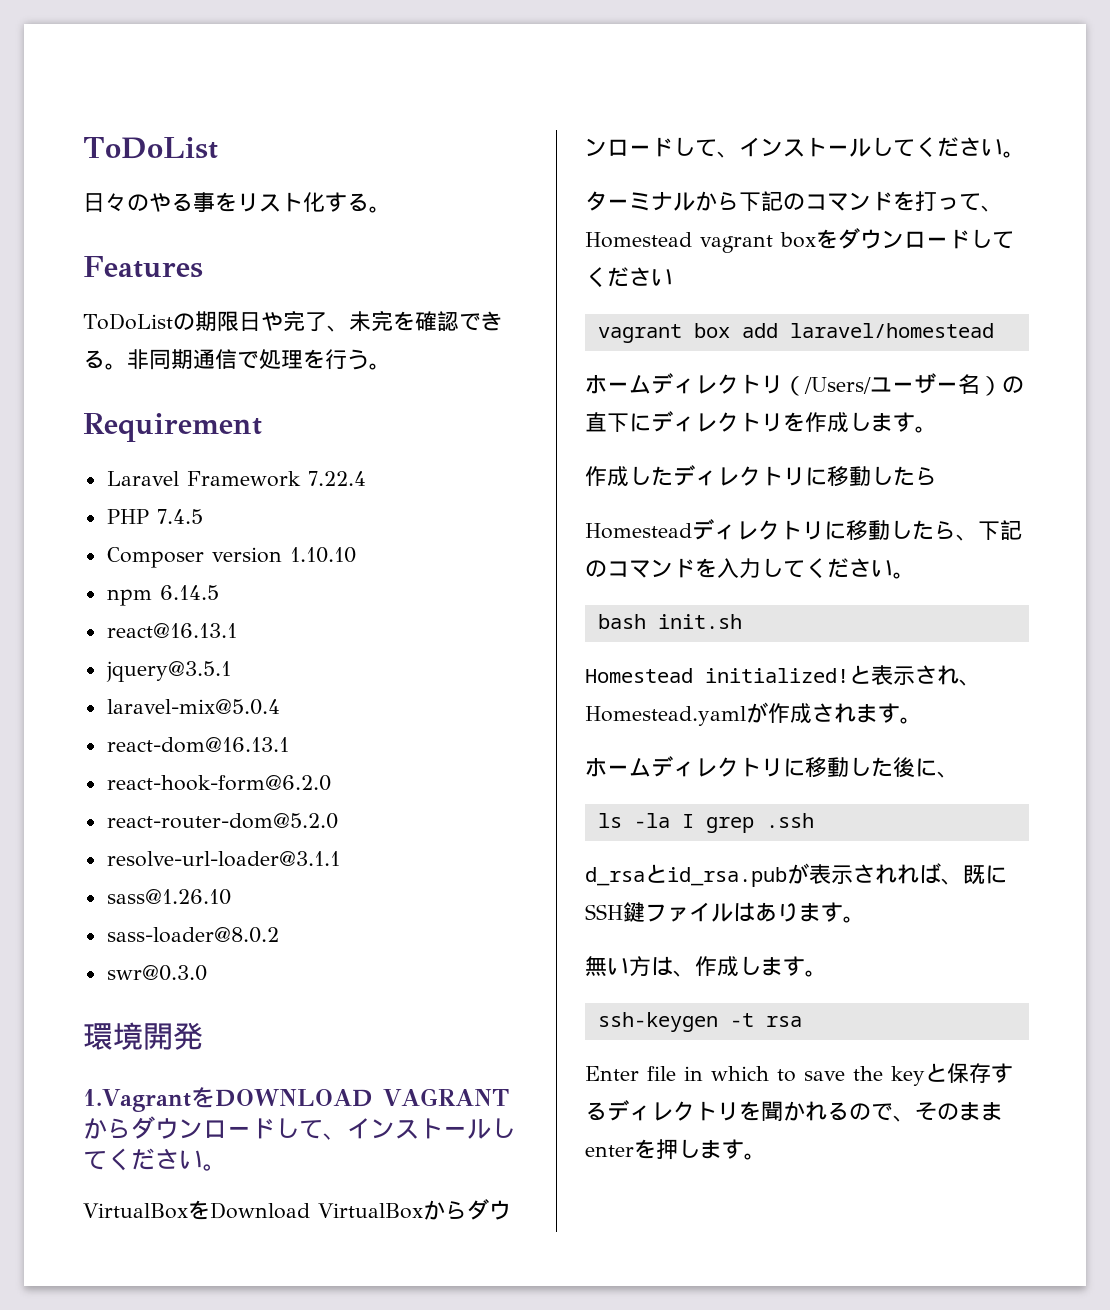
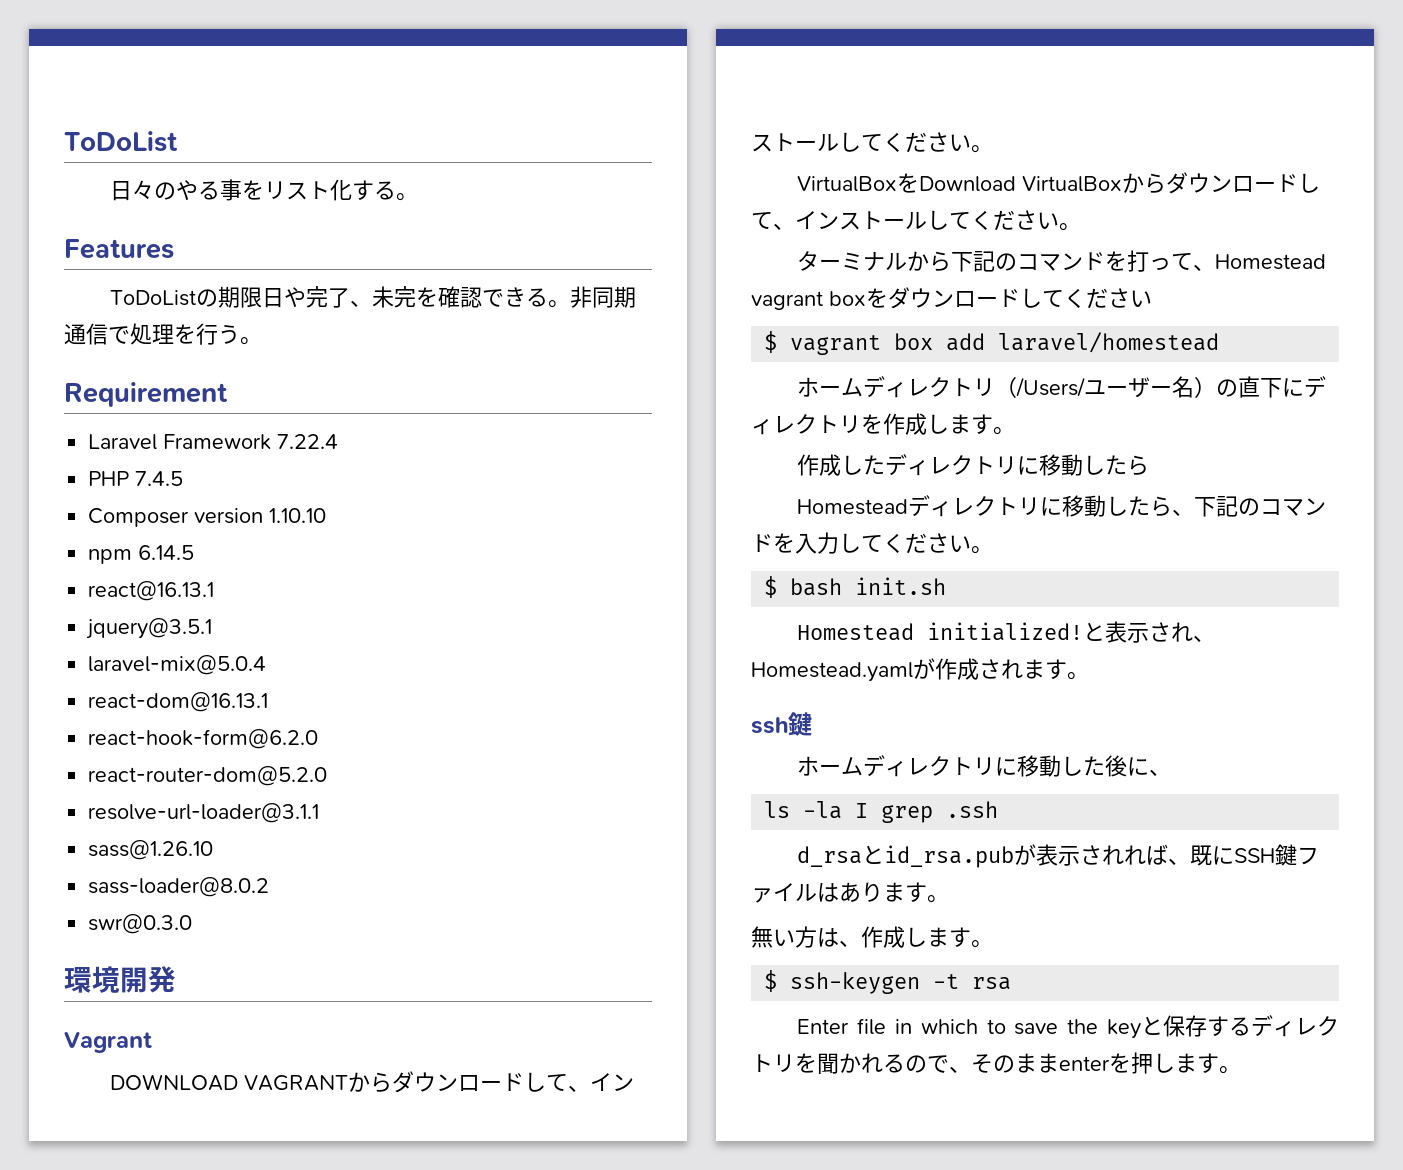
[83,1087,215,1112] 1.Vagrantを -> [64,1032,152,1053] Vagrant //
(673, 277) none -> [764,331,778,353] $
(915, 575) none -> [764,576,778,598] $
(922, 720) none -> [751,712,812,736] // ssh鍵
(827, 973) none -> [764,970,778,992] $

